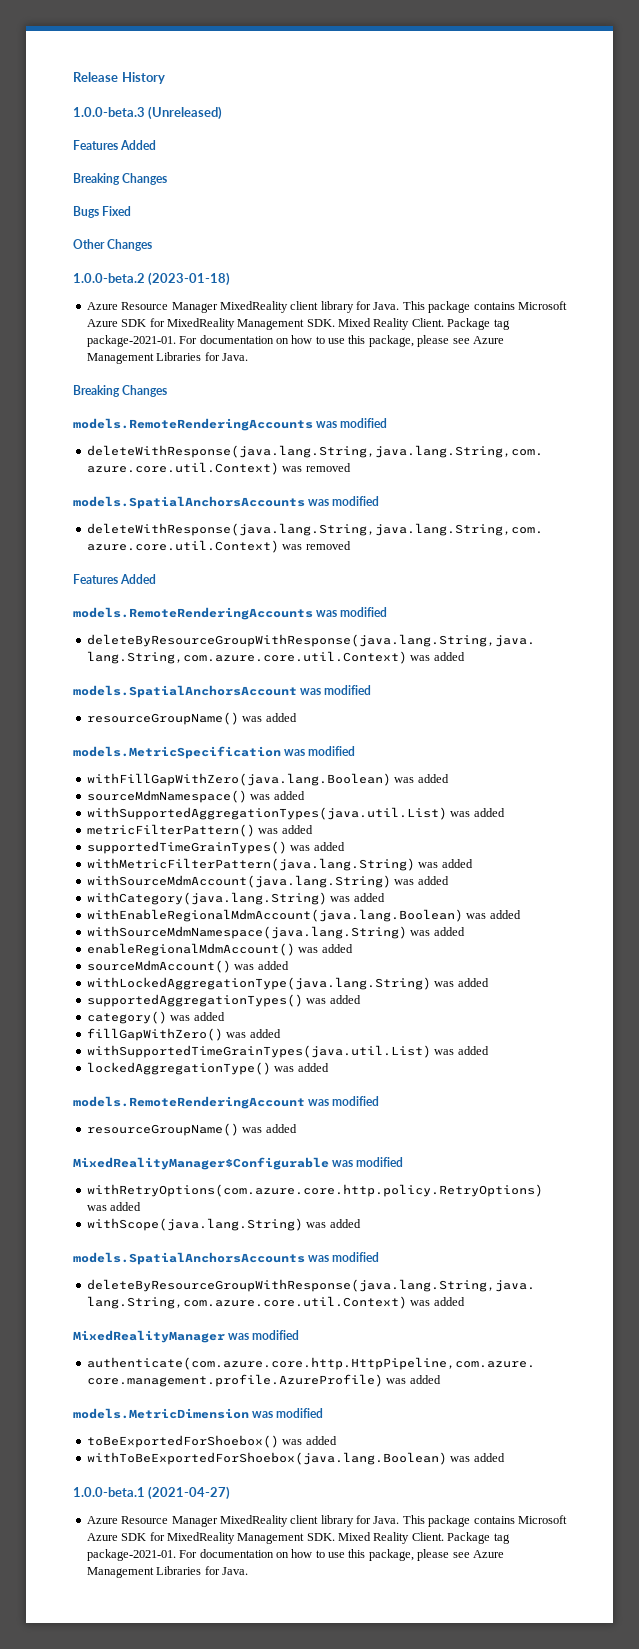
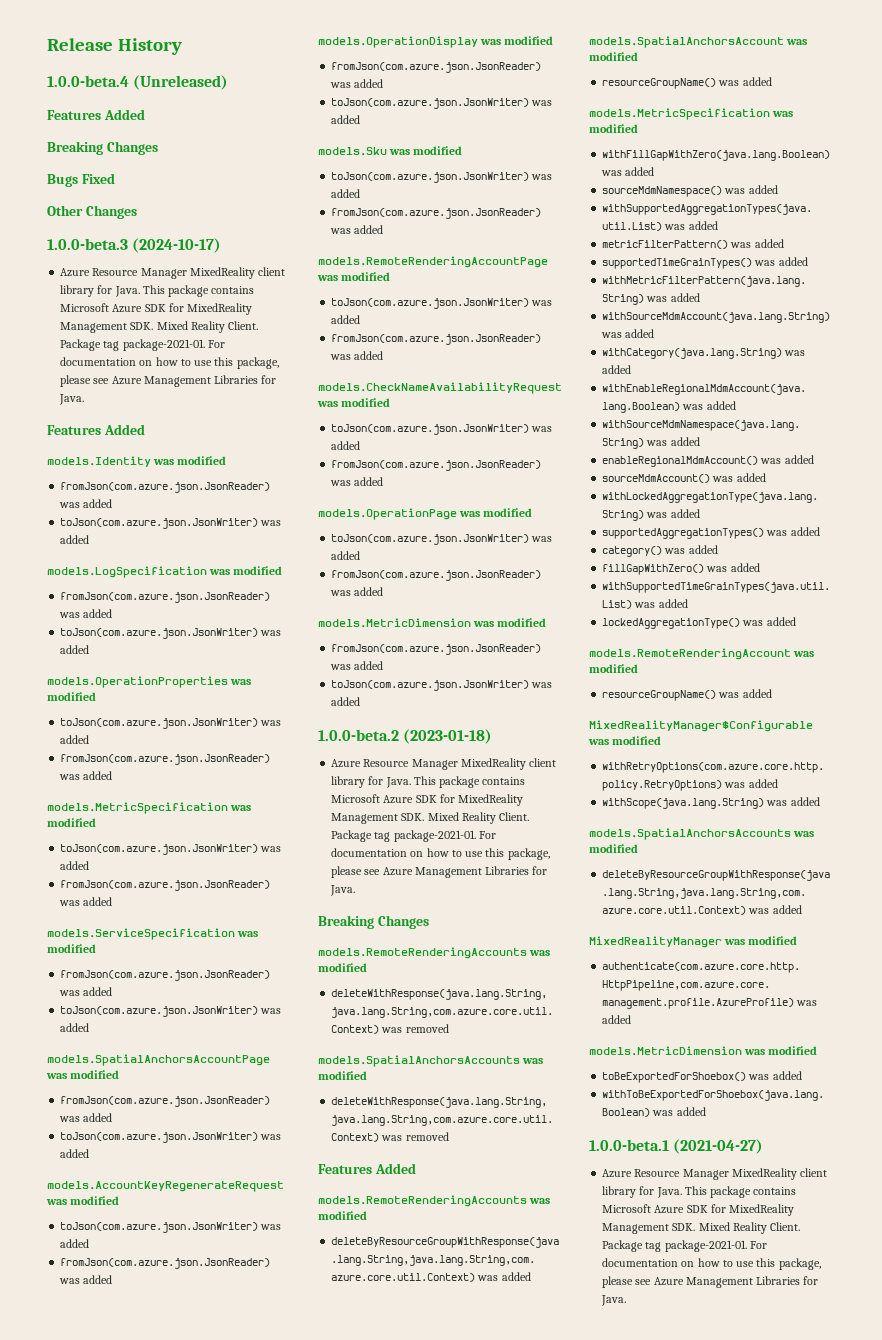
[73,107,145,117] 1.0.0-beta.3 -> [47,75,129,87] 1.0.0-beta.4
(153, 245) none -> [47,238,222,253] [60,267,286,279] [60,285,255,297] [60,303,253,315] [60,321,259,333] [60,339,225,351] [60,357,279,369] [60,375,277,387] [59,394,85,405] [47,424,145,435] [47,456,227,467] [60,482,271,493] [59,499,113,508] [60,518,282,529] [60,535,90,544] [47,566,283,578] [60,592,271,603] [59,609,113,618] [60,628,282,639] [60,645,90,654] [47,676,252,688] [47,692,96,701] [60,718,282,729] [60,735,90,744] [60,754,271,765] [59,771,113,780] [47,802,252,814] [47,818,96,827] [60,844,282,855] [60,861,90,870] [60,880,271,891] [59,897,113,906] [47,928,259,940] [47,944,96,953] [60,970,271,981] [59,987,113,996] [60,1006,282,1017] [60,1023,90,1032] [47,1054,270,1066] [46,1070,120,1079] [60,1096,271,1107] [59,1113,113,1122] [60,1132,282,1143] [60,1149,90,1158] [47,1181,284,1192] [46,1196,120,1205] [60,1222,282,1233] [60,1239,90,1248] [60,1258,271,1269] [59,1275,113,1284] [318,36,554,48] [331,62,542,73] [330,79,384,88] [331,98,553,109] [331,115,361,124] [318,146,463,156] [331,172,553,183] [331,189,361,198] [331,208,542,219] [330,225,384,234] [318,256,548,268] [317,272,391,281] [331,298,553,309] [331,315,361,324] [331,334,542,345] [330,351,384,360] [318,382,562,394] [317,398,391,407] [331,424,553,435] [331,441,361,450] [331,460,542,471] [330,477,384,486] [318,508,533,520] [331,534,553,545] [331,551,361,560] [331,570,542,581] [330,587,384,596] [318,618,547,628] [331,644,542,655] [330,661,384,670] [331,680,553,691] [331,697,361,706] // 1.0.0-beta.3 (2024-10-17) // Azure Resource Manager MixedReality client library for Java. This package contains Microsoft Azure SDK for MixedReality Management SDK. Mixed Reality Client. Package tag package-2021-01. For documentation on how to use this package, please see Azure Management Libraries for Java. // Features Added // models.Identity was modified // fromJson(com.azure.json.JsonReader) was added // toJson(com.azure.json.JsonWriter) was added // models.LogSpecification was modified // fromJson(com.azure.json.JsonReader) was added // toJson(com.azure.json.JsonWriter) was added // models.OperationProperties was modified // toJson(com.azure.json.JsonWriter) was added // fromJson(com.azure.json.JsonReader) was added // models.MetricSpecification was modified // toJson(com.azure.json.JsonWriter) was added // fromJson(com.azure.json.JsonReader) was added // models.ServiceSpecification was modified // fromJson(com.azure.json.JsonReader) was added // toJson(com.azure.json.JsonWriter) was added // models.SpatialAnchorsAccountPage was modified // fromJson(com.azure.json.JsonReader) was added // toJson(com.azure.json.JsonWriter) was added // models.AccountKeyRegenerateRequest was modified // toJson(com.azure.json.JsonWriter) was added // fromJson(com.azure.json.JsonReader) was added // models.OperationDisplay was modified // fromJson(com.azure.json.JsonReader) was added // toJson(com.azure.json.JsonWriter) was added // models.Sku was modified // toJson(com.azure.json.JsonWriter) was added // fromJson(com.azure.json.JsonReader) was added // models.RemoteRenderingAccountPage was modified // toJson(com.azure.json.JsonWriter) was added // fromJson(com.azure.json.JsonReader) was added // models.CheckNameAvailabilityRequest was modified // toJson(com.azure.json.JsonWriter) was added // fromJson(com.azure.json.JsonReader) was added // models.OperationPage was modified // toJson(com.azure.json.JsonWriter) was added // fromJson(com.azure.json.JsonReader) was added // models.MetricDimension was modified // fromJson(com.azure.json.JsonReader) was added // toJson(com.azure.json.JsonWriter) was added

